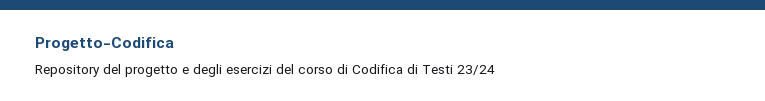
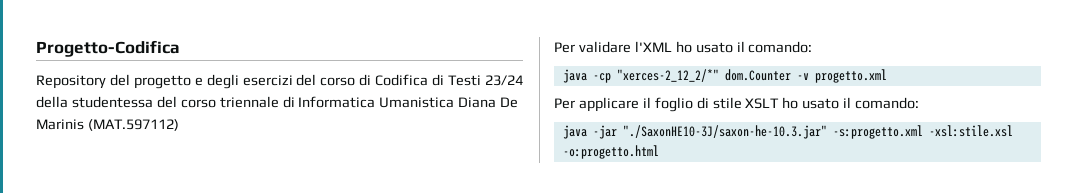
(495, 70) none -> [36,96,519,108] [36,119,179,131] [554,41,813,53] [562,69,887,83] [554,97,920,112] [562,125,1013,139] [562,145,659,159] della studentessa del corso triennale di Informatica Umanistica Diana De Marinis (MAT.597112) // Per validare l'XML ho usato il comando: // java -cp "xerces-2_12_2/*" dom.Counter -v progetto.xml // Per applicare il foglio di stile XSLT ho usato il comando: // java -jar "./SaxonHE10-3J/saxon-he-10.3.jar" -s:progetto.xml -xsl:stile.xsl -o:progetto.html

